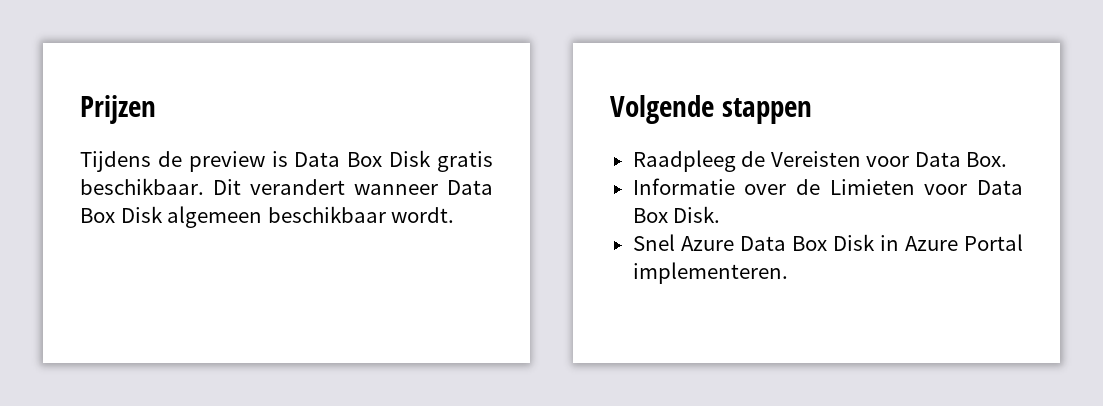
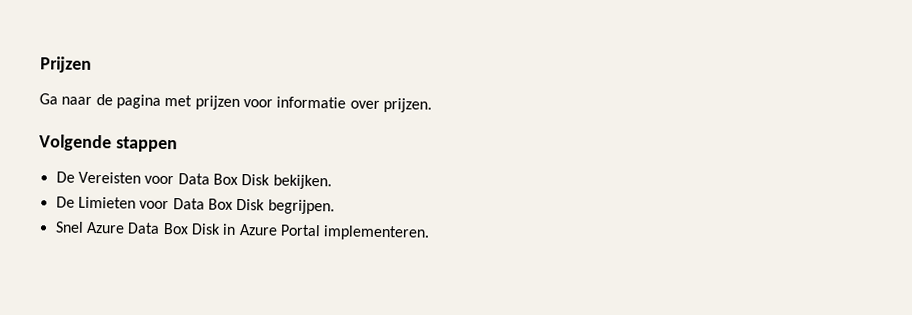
[80,150,493,172] [80,178,493,195] [80,206,455,228] Tijdens de preview is Data Box Disk gratis beschikbaar. Dit verandert wanneer Data Box Disk algemeen beschikbaar wordt. -> [39,93,432,113] Ga naar de pagina met prijzen voor informatie over prijzen.
[632,150,766,172] Raadpleeg de -> [55,171,75,183] De
[966,152,1008,167] [632,178,820,195] Box. // Informatie over de -> [212,173,332,190] [55,196,75,208] Box Disk bekijken. // De
[673,206,721,223] Disk. -> [236,198,335,215] Disk begrijpen.

